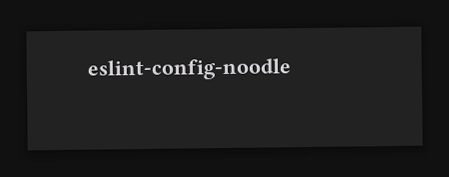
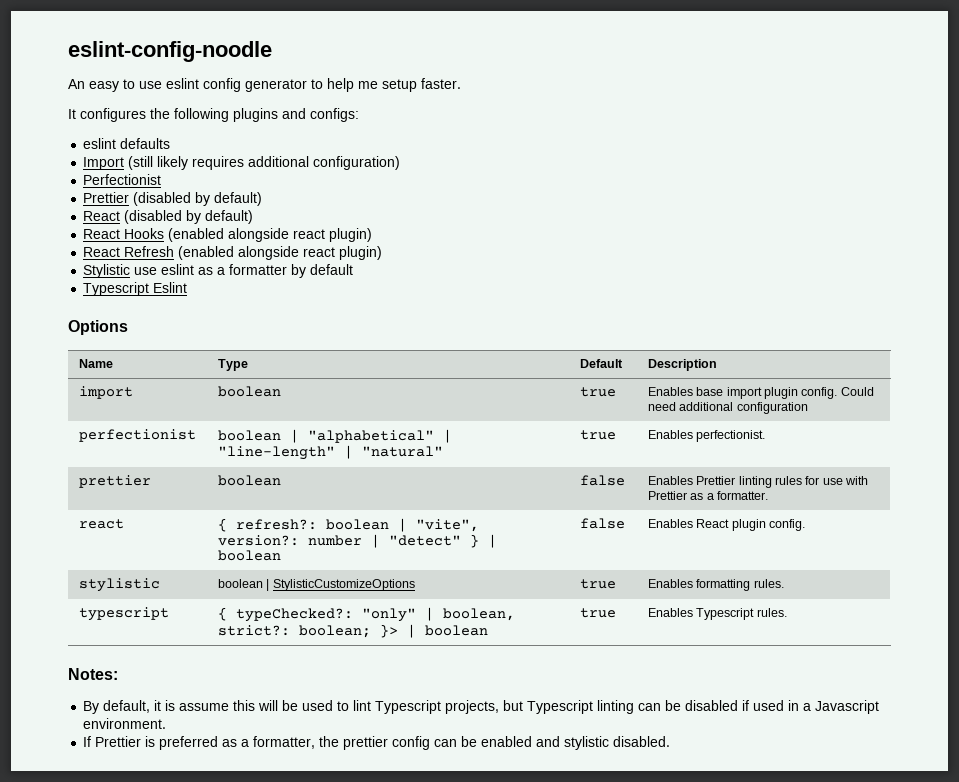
(291, 69) none -> [68,78,461,92] [68,108,359,122] [83,138,171,149] [83,156,401,170] [83,174,162,185] [83,192,263,206] [83,210,254,224] [83,228,373,242] [83,246,383,260] [83,264,354,278] [83,282,188,296] [68,320,128,335] [78,359,113,368] [217,359,248,371] [579,359,623,368] [647,359,717,371] [78,386,133,399] [217,386,281,397] [579,387,616,397] [647,387,874,399] [647,402,808,414] [78,429,196,442] [217,429,452,443] [217,445,443,460] [579,430,616,440] [647,430,766,442] [78,475,151,488] [217,475,281,486] [579,475,625,486] [647,476,869,488] [647,491,768,500] [78,519,124,529] [217,518,479,532] [217,534,497,548] [217,550,281,561] [579,518,625,529] [647,519,805,531] [78,578,160,592] [217,579,415,591] [579,579,616,589] [647,579,784,591] [78,607,169,621] [217,607,515,622] [217,624,488,638] [579,608,616,618] [647,608,787,620] [68,668,118,680] [83,700,880,714] [83,718,167,729] [83,736,671,750] // An easy to use eslint config generator to help me setup faster. // It configures the following plugins and configs: // eslint defaults // Import (still likely requires additional configuration) // Perfectionist // Prettier (disabled by default) // React (disabled by default) // React Hooks (enabled alongside react plugin) // React Refresh (enabled alongside react plugin) // Stylistic use eslint as a formatter by default // Typescript Eslint // Options // Name | Type | Default | Description // import | boolean | true | Enables base import plugin config. Could need additional configuration // perfectionist | boolean | "alphabetical" | "line-length" | "natural" | true | Enables perfectionist. // prettier | boolean | false | Enables Prettier linting rules for use with Prettier as a formatter. // react | { refresh?: boolean | "vite", version?: number | "detect" } | boolean | false | Enables React plugin config. // stylistic | boolean | StylisticCustomizeOptions | true | Enables formatting rules. // typescript | { typeChecked?: "only" | boolean, strict?: boolean; }> | boolean | true | Enables Typescript rules. // Notes: // By default, it is assume this will be used to lint Typescript projects, but Typescript linting can be disabled if used in a Javascript environment. // If Prettier is preferred as a formatter, the prettier config can be enabled and stylistic disabled.

